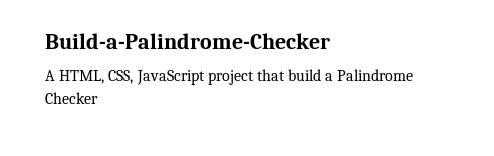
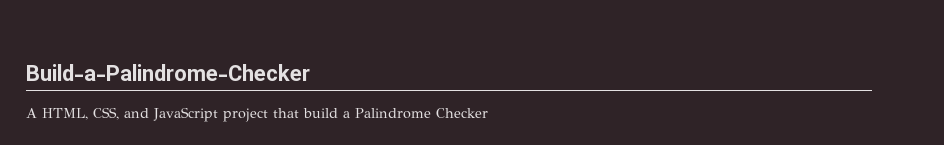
(134, 77) none -> [124,108,149,118] and

